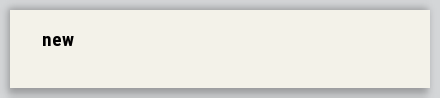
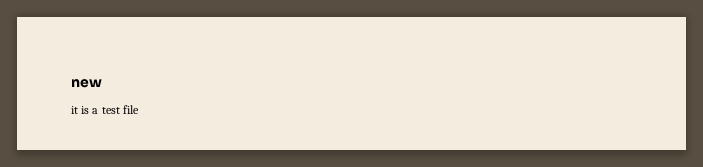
(74, 41) none -> [71,105,139,114] // it is a test file

